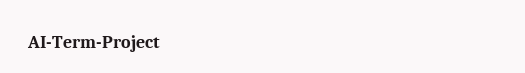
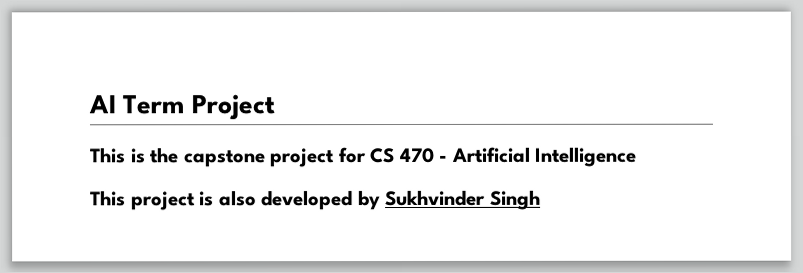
[27,35,160,52] AI-Term-Project -> [88,94,275,121] [90,146,638,168] [90,189,541,211] AI Term Project // This is the capstone project for CS 470 - Artificial Intelligence // This project is also developed by Sukhvinder Singh

